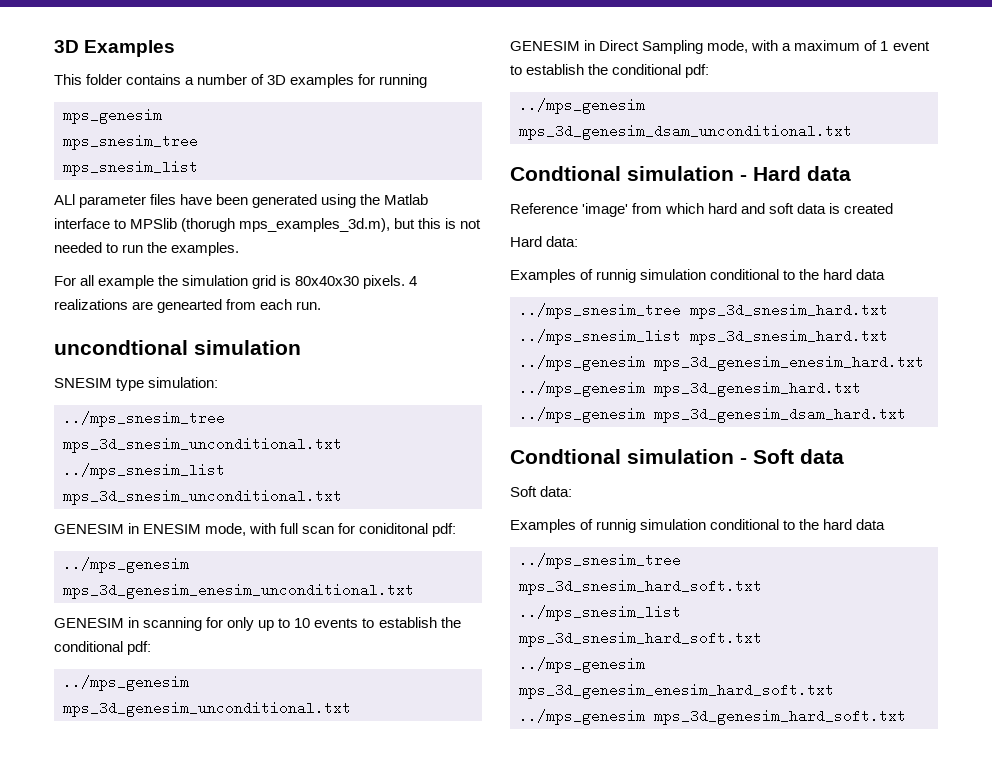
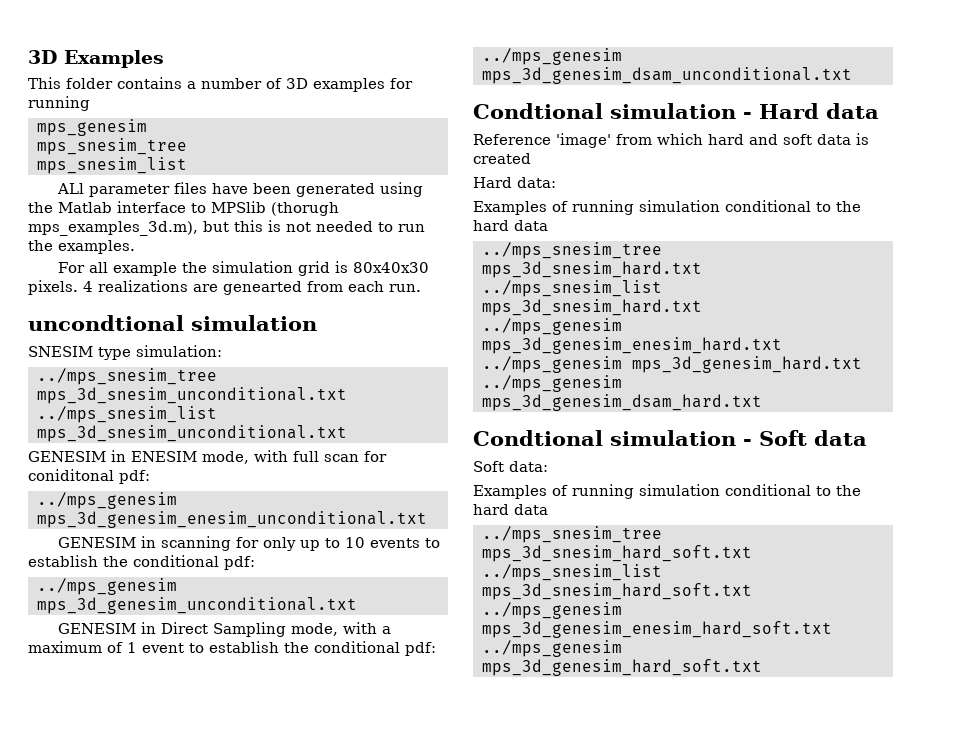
[596,269,637,283] runnig -> [572,200,634,215] running
[596,519,637,533] runnig -> [572,484,634,499] running

